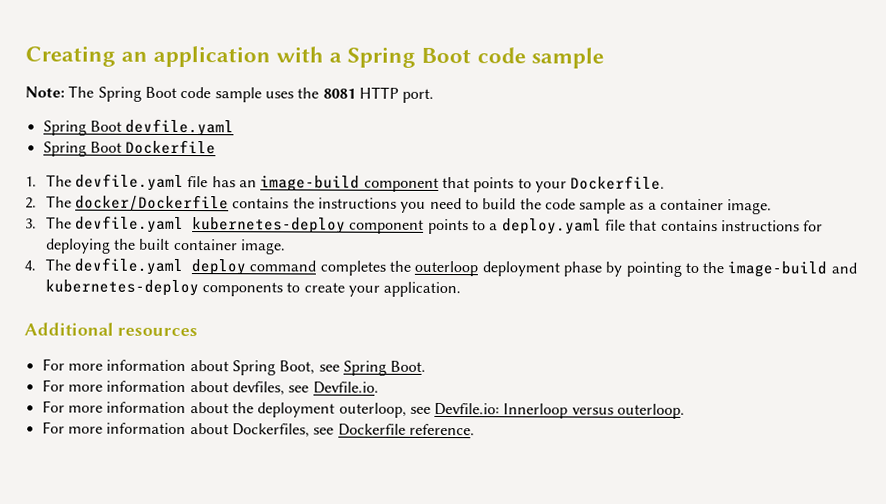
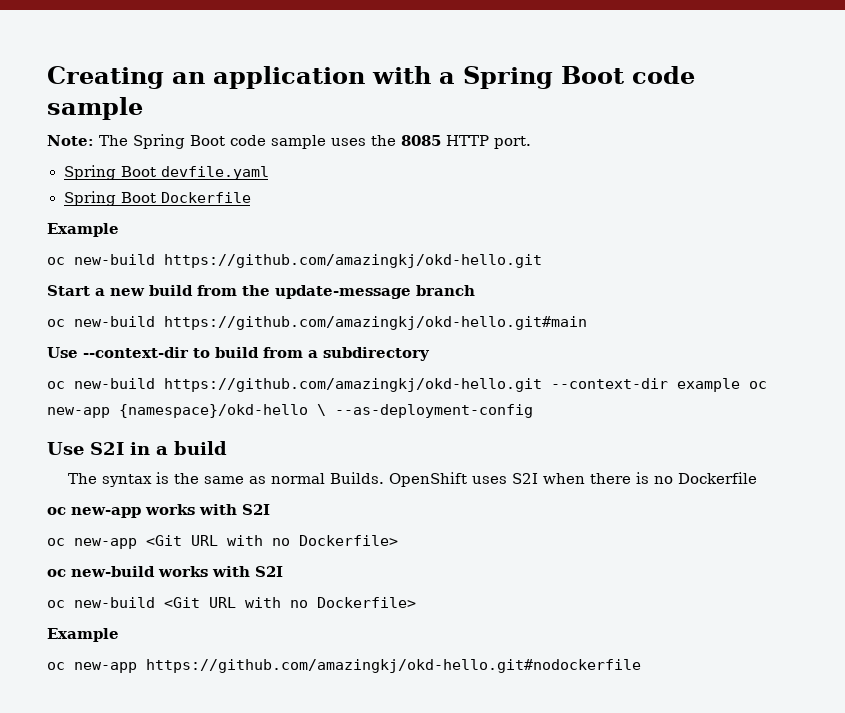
[322,88,356,99] 8081 -> [401,135,441,146] 8085
[25,173,666,193] [25,194,773,215] [25,215,824,235] [44,238,286,255] [24,257,857,278] [44,279,462,298] [24,322,198,337] [41,358,427,376] [41,379,379,396] [41,400,686,419] [41,421,475,438] 1. The devfile.yaml file has an image-build component that points to your Dockerfile. // 2. The docker/Dockerfile contains the instructions you need to build the code sample as a container image. // 3. The devfile.yaml kubernetes-deploy component points to a deploy.yaml file that contains instructions for deploying the built container image. // 4. The devfile.yaml deploy command completes the outerloop deployment phase by pointing to the image-build and kubernetes-deploy components to create your application. // Additional resources // For more information about Spring Boot, see Spring Boot. // For more information about devfiles, see Devfile.io. // For more information about the deployment outerloop, see Devfile.io: Innerloop versus outerloop. // For more information about Dockerfiles, see Dockerfile reference. -> [47,223,119,237] [47,254,542,268] [47,285,475,299] [47,316,587,330] [47,347,430,361] [47,378,767,392] [47,404,533,418] [47,441,227,455] [67,472,757,487] [47,504,270,518] [47,535,398,549] [47,566,283,577] [47,597,416,608] [47,628,119,642] [47,659,641,673] Example // oc new-build https://github.com/amazingkj/okd-hello.git // Start a new build from the update-message branch // oc new-build https://github.com/amazingkj/okd-hello.git#main // Use --context-dir to build from a subdirectory // oc new-build https://github.com/amazingkj/okd-hello.git --context-dir example oc new-app {namespace}/okd-hello \ --as-deployment-config // Use S2I in a build // The syntax is the same as normal Builds. OpenShift uses S2I when there is no Dockerfile // oc new-app works with S2I // oc new-app <Git URL with no Dockerfile> // oc new-build works with S2I // oc new-build <Git URL with no Dockerfile> // Example // oc new-app https://github.com/amazingkj/okd-hello.git#nodockerfile

